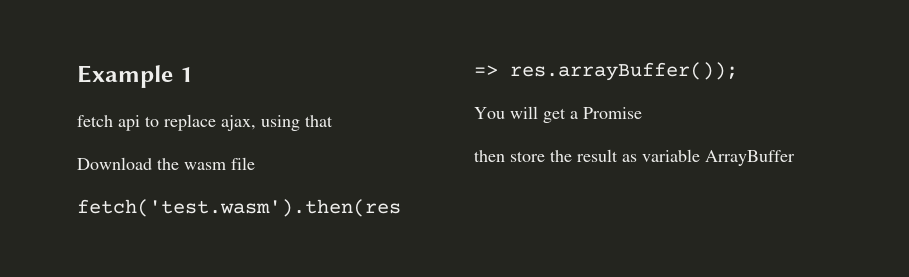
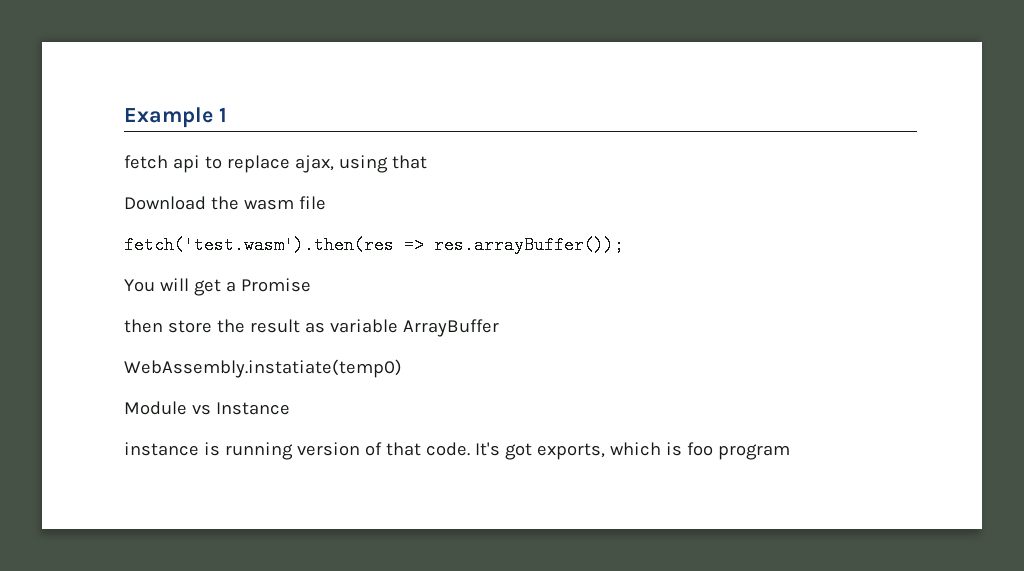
(795, 158) none -> [124,359,402,378] [124,401,290,415] [124,442,790,460] // WebAssembly.instatiate(temp0) // Module vs Instance // instance is running version of that code. It's got exports, which is foo program

